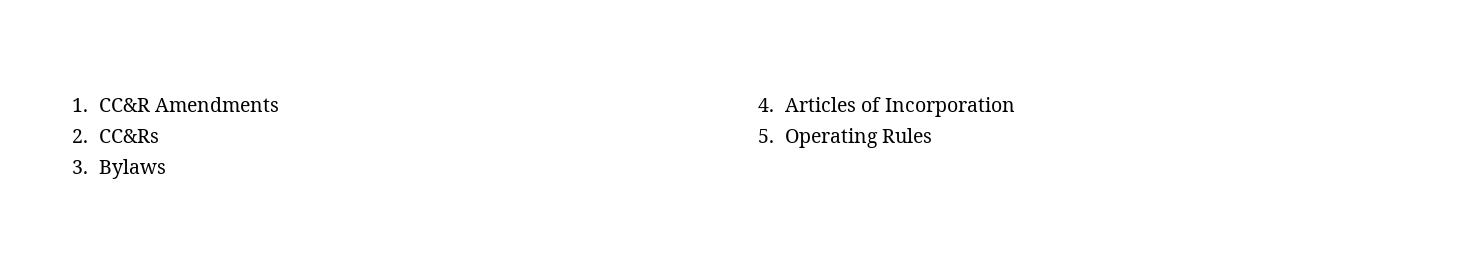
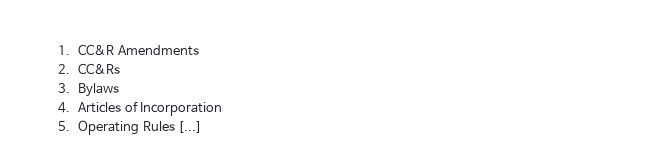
(933, 135) none -> [178,121,203,133] [...]

